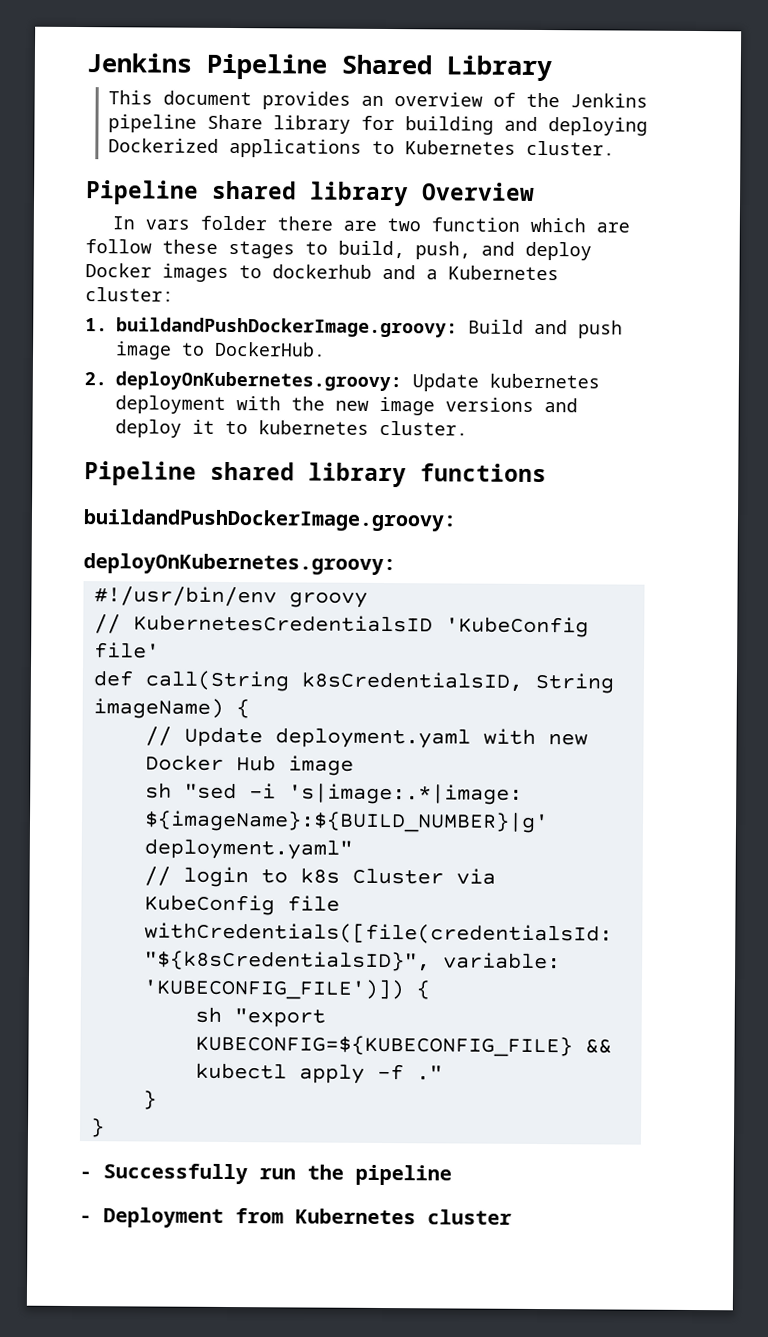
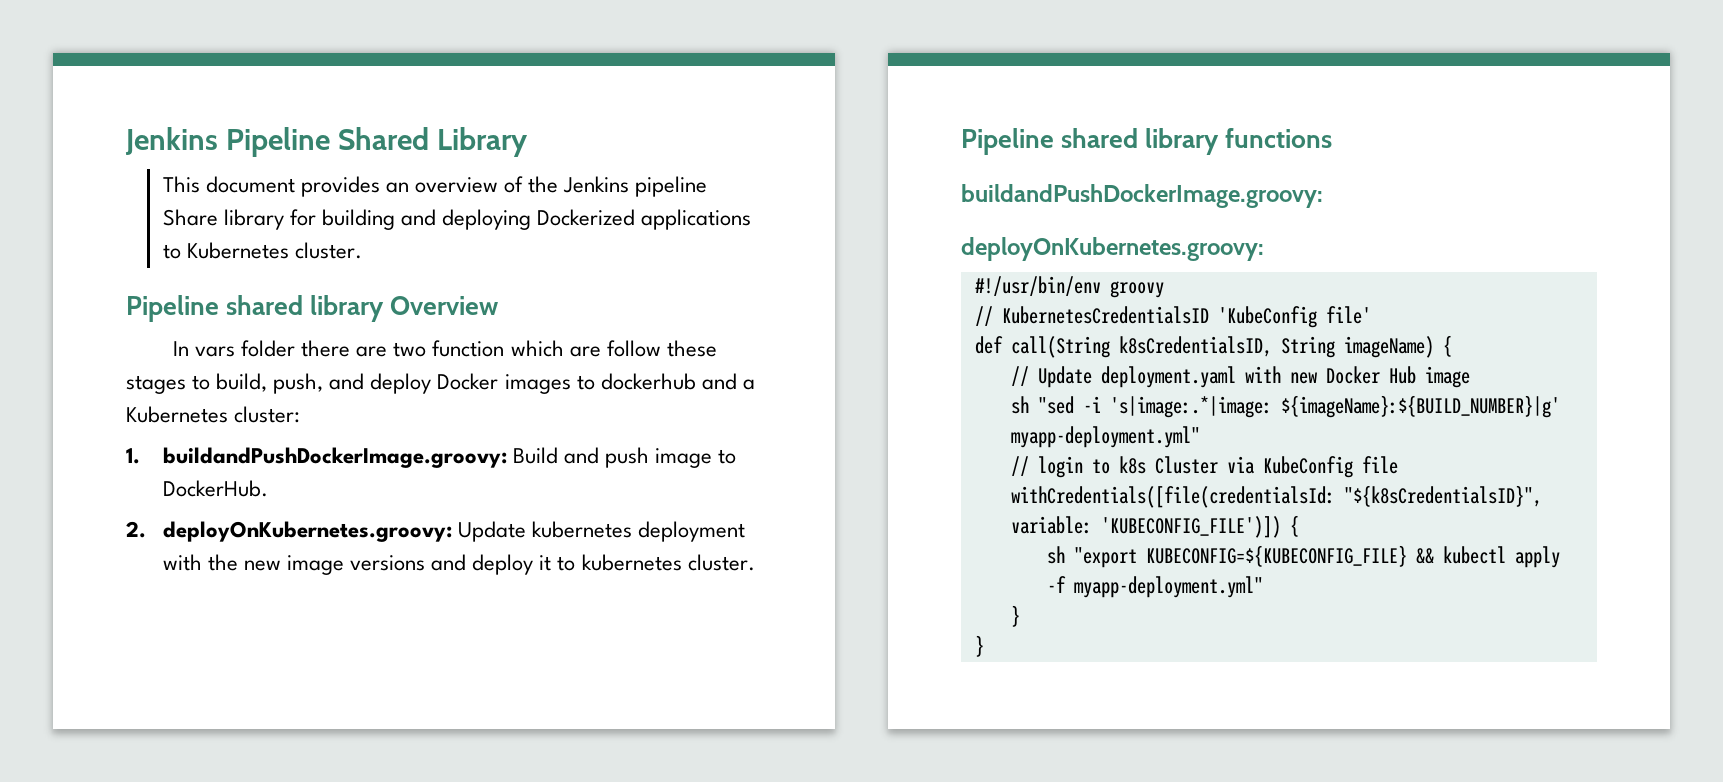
[143,838,353,860] deployment.yaml" -> [1010,426,1200,448] myapp-deployment.yml"
[415,1065,443,1081] ." -> [1073,576,1263,598] myapp-deployment.yml"
[79,1163,452,1186] [79,1207,512,1228] // - Successfully run the pipeline // - Deployment from Kubernetes cluster -> (984, 646) none

